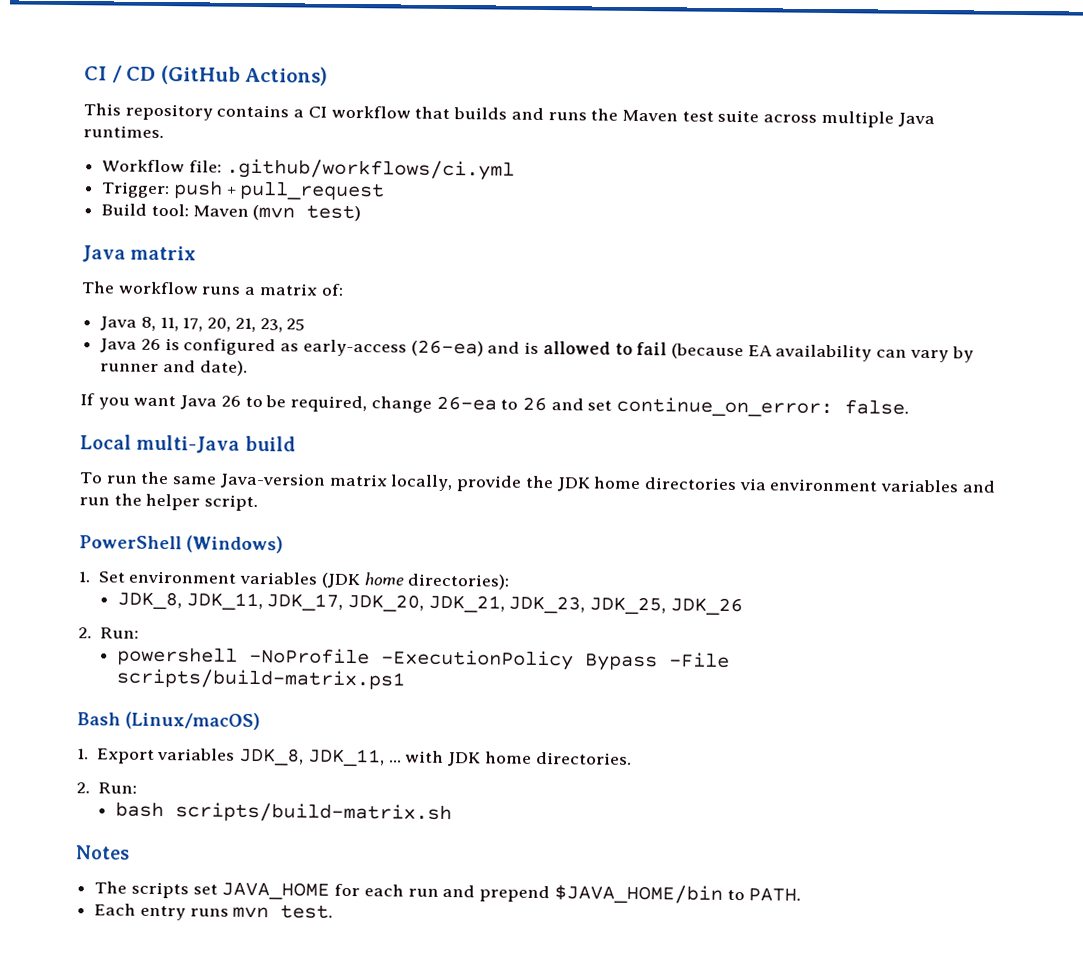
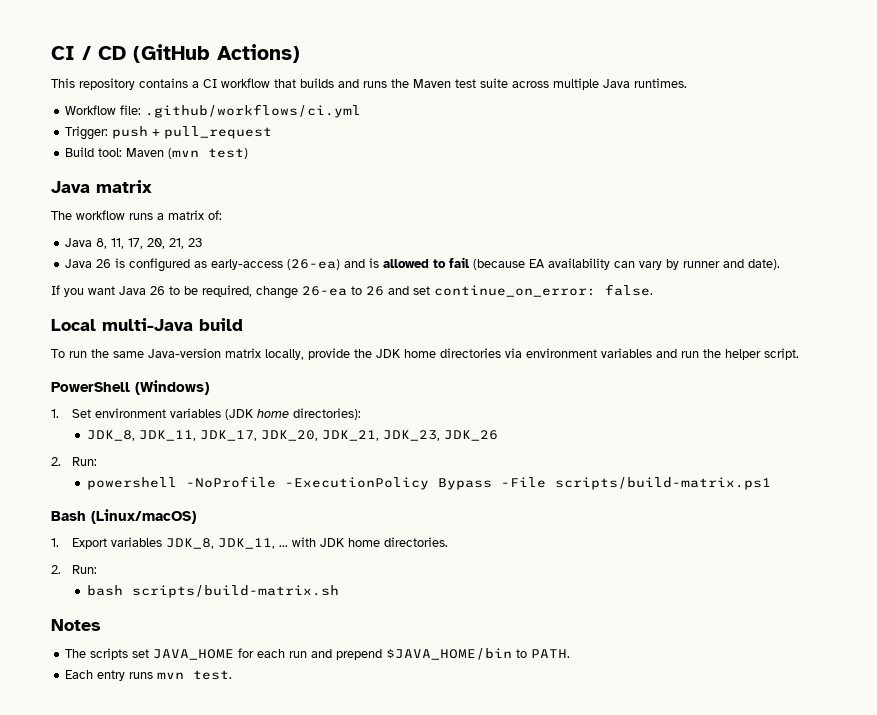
[259,318,306,333] 23, 25 -> [188,238,203,247] 23
[589,596,667,615] JDK_25, -> (440, 435) none

